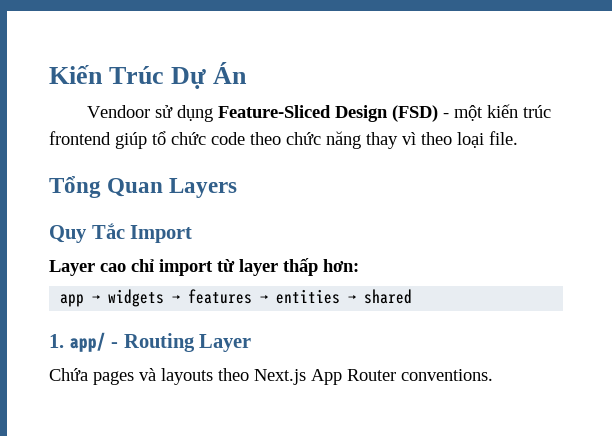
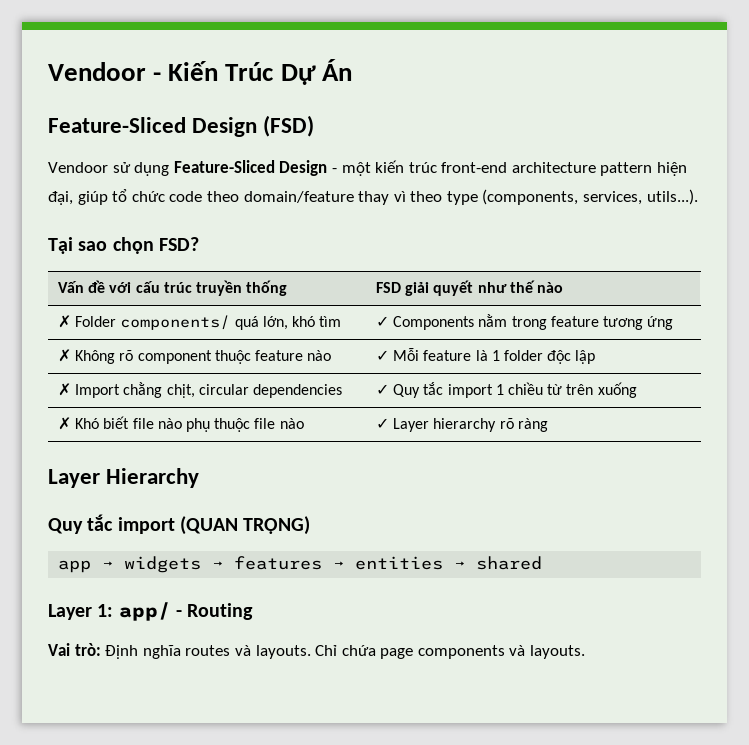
(49, 74) none -> [48,62,162,81] Vendoor -
(248, 73) none -> [48,115,315,137] // Feature-Sliced Design (FSD)
[391,105,438,122] (FSD) -> (328, 168) none
[49,131,111,145] frontend -> [441,162,688,176] [48,191,73,205] front-end architecture pattern hiện đại,
[286,131,361,149] chức năng -> [243,191,354,203] domain/feature
[457,131,518,148] [49,176,238,198] [49,223,193,243] [49,258,359,276] loại file. // Tổng Quan Layers // Quy Tắc Import // Layer cao chỉ import từ layer thấp hơn: -> [446,189,698,205] [48,237,199,254] [58,280,288,296] [376,280,564,296] [58,315,342,330] [376,314,674,330] [58,349,332,364] [376,348,596,364] [58,382,343,398] [376,382,637,398] [58,416,304,432] [376,418,548,432] [48,468,200,488] [48,514,311,535] type (components, services, utils...). // Tại sao chọn FSD? // Vấn đề với cấu trúc truyền thống | FSD giải quyết như thế nào // ✗ Folder components/ quá lớn, khó tìm | ✓ Components nằm trong feature tương ứng // ✗ Không rõ component thuộc feature nào | ✓ Mỗi feature là 1 folder độc lập // ✗ Import chằng chịt, circular dependencies | ✓ Quy tắc import 1 chiều từ trên xuống // ✗ Khó biết file nào phụ thuộc file nào | ✓ Layer hierarchy rõ ràng // Layer Hierarchy // Quy tắc import (QUAN TRỌNG)
[49,334,64,348] 1. -> [48,604,114,620] Layer 1:
[199,334,252,352] [49,368,493,385] Layer // Chứa pages và layouts theo Next.js App Router conventions. -> [48,643,586,659] // Vai trò: Định nghĩa routes và layouts. Chỉ chứa page components và layouts.

